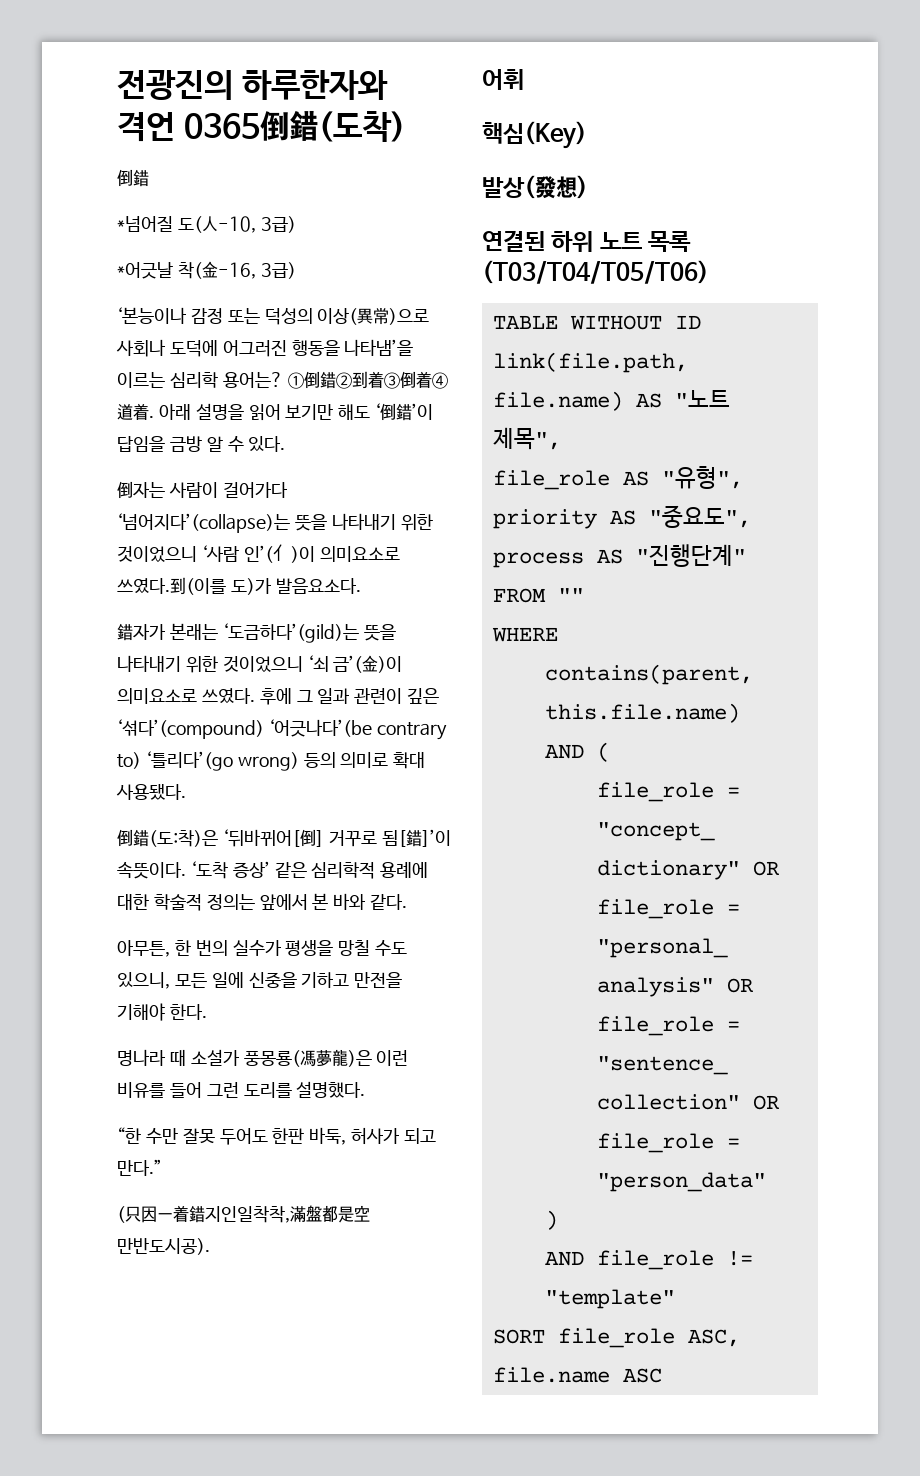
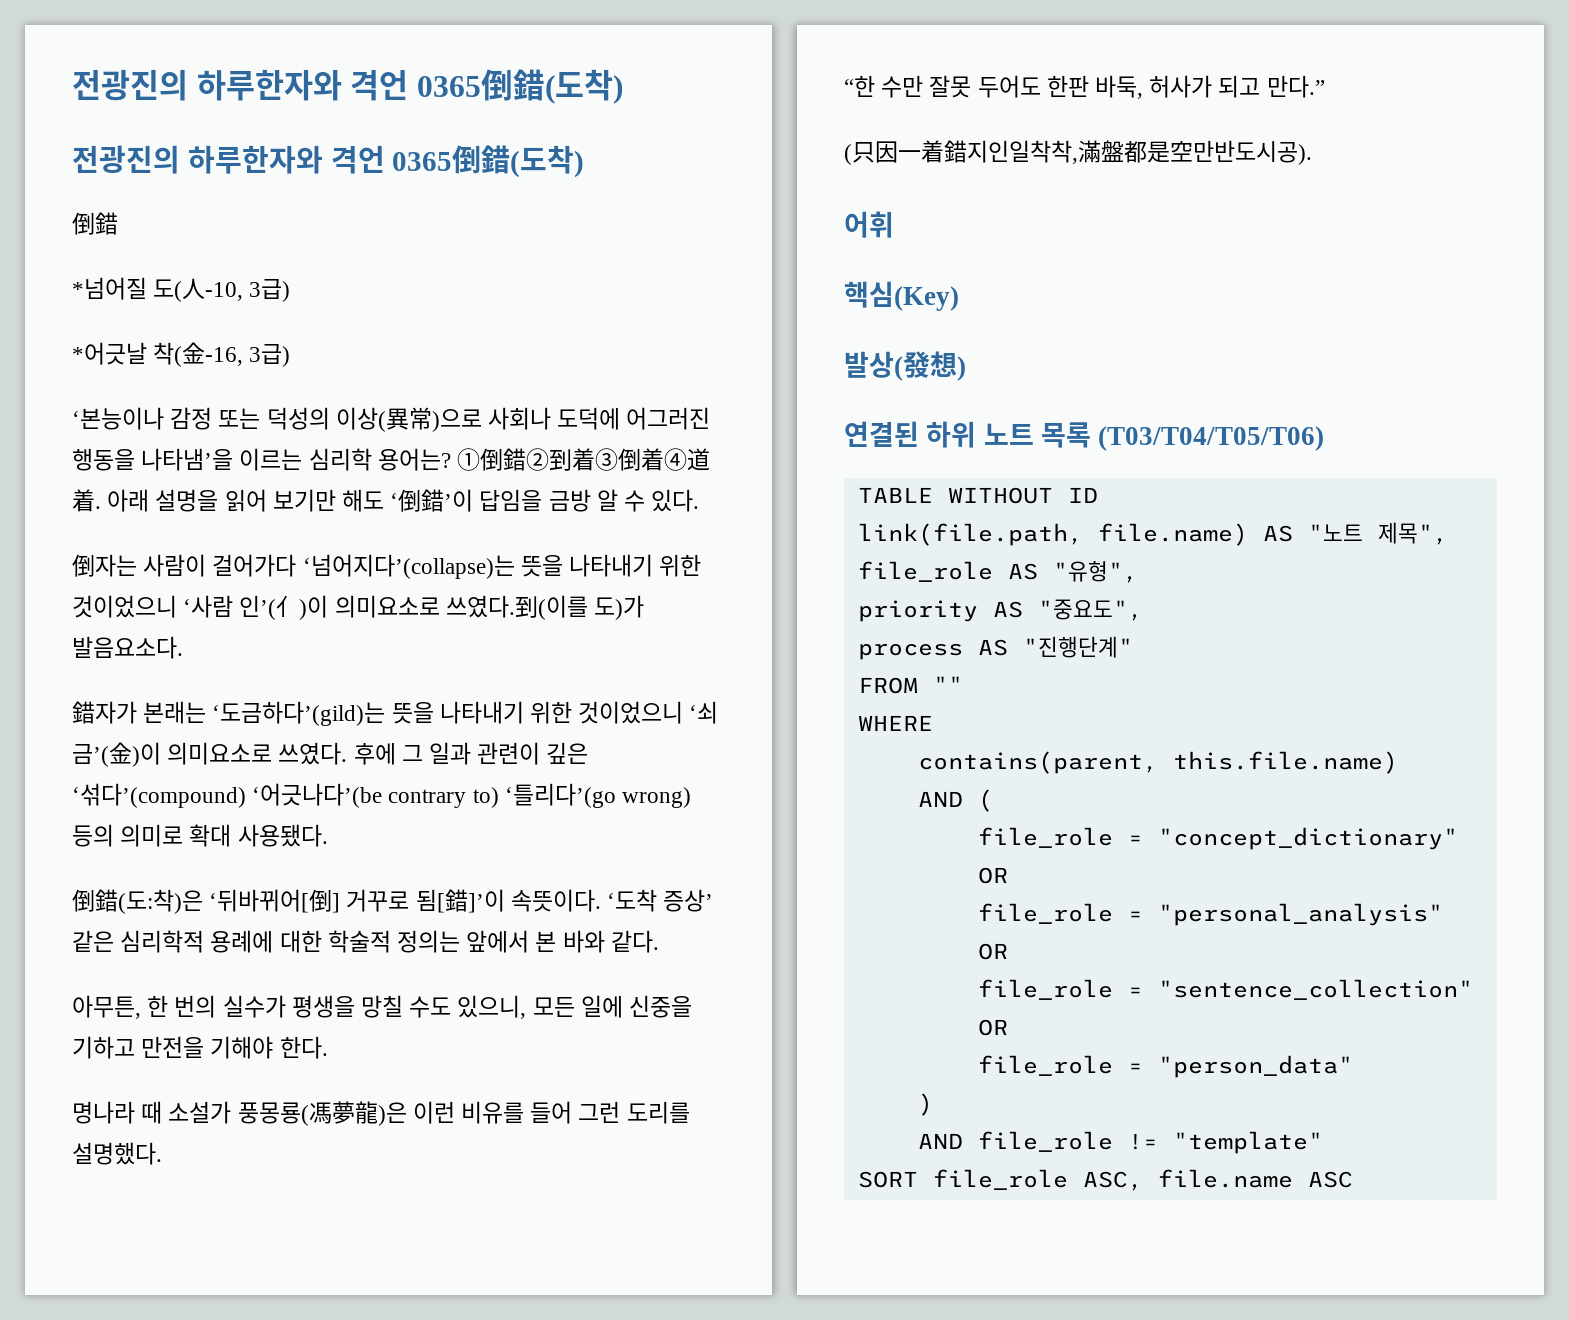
[117,70,388,100] [117,110,406,142] 전광진의 하루한자와 격언 0365倒錯(도착) -> [72,69,623,104] [72,145,585,178] 전광진의 하루한자와 격언 0365倒錯(도착) // 전광진의 하루한자와 격언 0365倒錯(도착)

